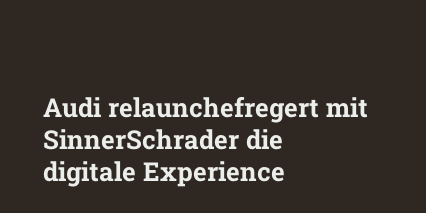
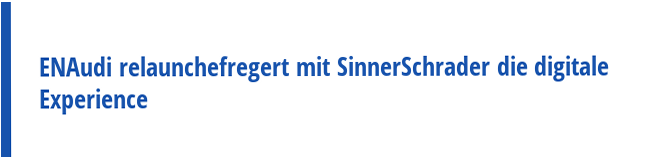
[43,97,101,118] Audi -> [38,56,112,77] ENAudi

